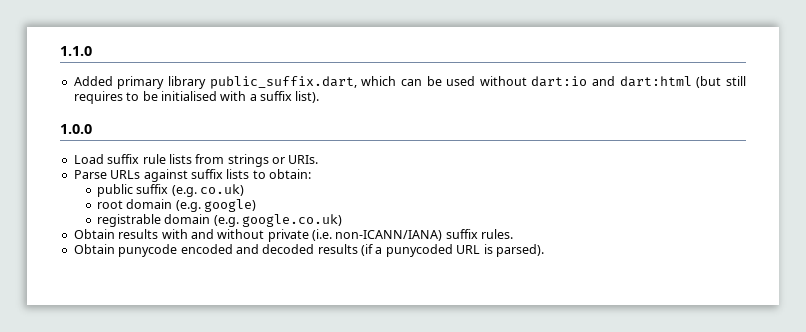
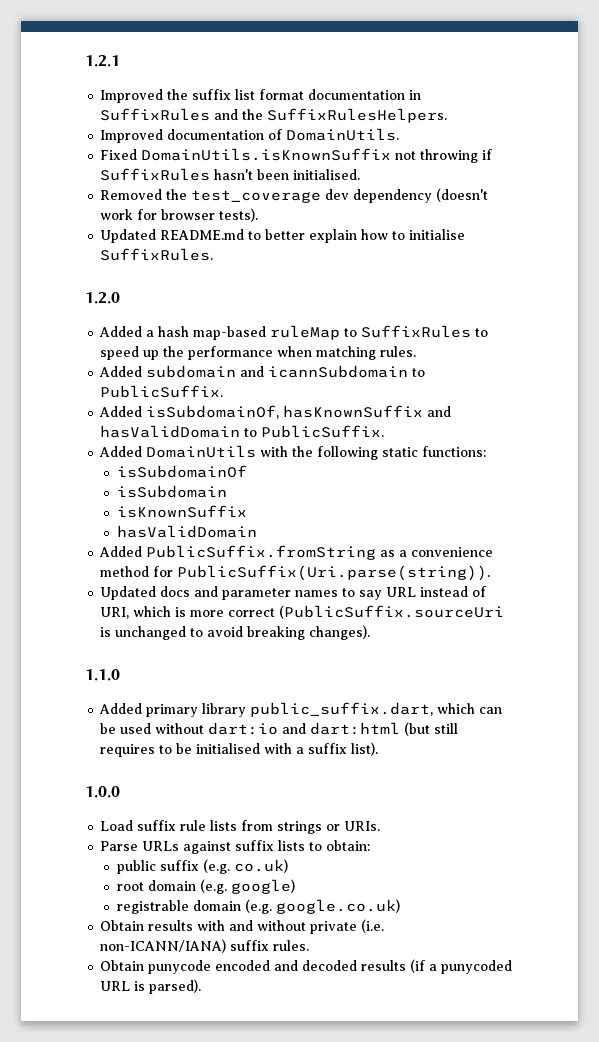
(60, 51) none -> [85,55,120,67] [100,89,422,103] [100,108,448,123] [100,128,400,143] [100,148,493,163] [100,168,361,181] [100,188,489,203] [100,208,259,222] [100,229,466,243] [100,248,214,261] [85,292,120,304] [99,325,489,340] [100,346,417,360] [99,365,426,378] [100,385,224,398] [99,405,452,419] [100,425,385,438] [99,445,487,460] [116,465,247,478] [116,485,227,498] [116,505,247,518] [116,525,257,538] [99,545,494,560] [100,565,491,581] [100,586,487,600] [100,605,505,619] [100,625,371,640] 1.2.1 // Improved the suffix list format documentation in SuffixRules and the SuffixRulesHelpers. // Improved documentation of DomainUtils. // Fixed DomainUtils.isKnownSuffix not throwing if SuffixRules hasn't been initialised. // Removed the test_coverage dev dependency (doesn't work for browser tests). // Updated README.md to better explain how to initialise SuffixRules. // 1.2.0 // Added a hash map-based ruleMap to SuffixRules to speed up the performance when matching rules. // Added subdomain and icannSubdomain to PublicSuffix. // Added isSubdomainOf, hasKnownSuffix and hasValidDomain to PublicSuffix. // Added DomainUtils with the following static functions: // isSubdomainOf // isSubdomain // isKnownSuffix // hasValidDomain // Added PublicSuffix.fromString as a convenience method for PublicSuffix(Uri.parse(string)). // Updated docs and parameter names to say URL instead of URI, which is more correct (PublicSuffix.sourceUri is unchanged to avoid breaking changes). //

